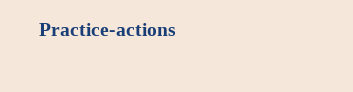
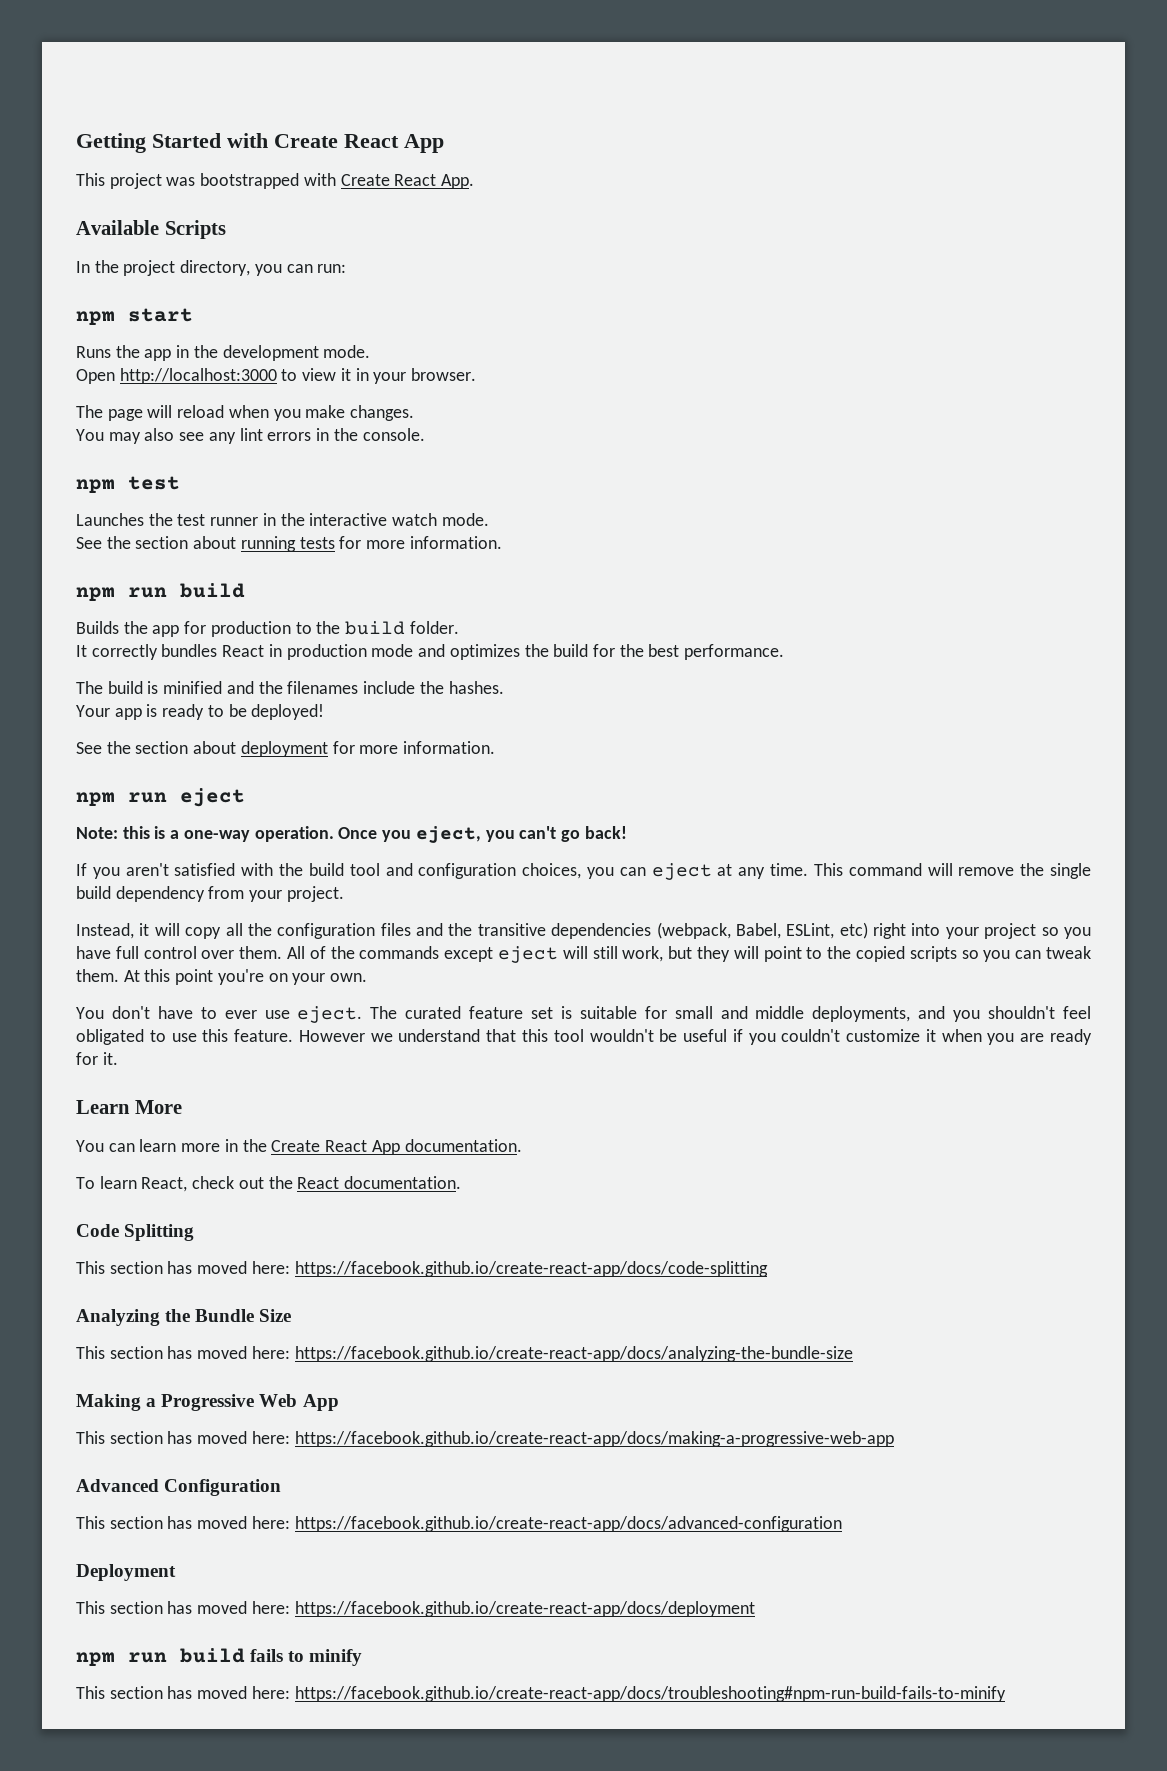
[39,23,176,36] Practice-actions -> [76,133,444,153] [76,173,475,189] [76,220,226,239] [76,260,347,276] [76,308,193,325] [76,345,371,361] [76,368,477,384] [76,405,415,421] [76,428,425,444] [76,476,180,493] [76,513,489,526] [76,536,502,552] [76,583,245,601] [76,621,459,637] [76,644,785,660] [76,681,504,694] [76,704,325,720] [76,741,496,757] [76,788,245,807] [76,826,627,843] [76,863,1092,880] [76,886,344,902] [76,922,1092,939] [76,946,1091,963] [76,969,368,985] [76,1006,1092,1023] [76,1029,1092,1045] [76,1052,118,1065] [76,1100,182,1114] [76,1139,522,1155] [76,1176,462,1192] [76,1224,195,1241] [76,1261,768,1277] [76,1309,292,1326] [76,1346,853,1362] [76,1394,339,1411] [76,1431,894,1447] [76,1479,282,1496] [76,1516,842,1532] [76,1564,176,1581] [76,1601,755,1617] [76,1648,363,1666] [76,1686,1006,1702] Getting Started with Create React App // This project was bootstrapped with Create React App. // Available Scripts // In the project directory, you can run: // npm start // Runs the app in the development mode. // Open http://localhost:3000 to view it in your browser. // The page will reload when you make changes. // You may also see any lint errors in the console. // npm test // Launches the test runner in the interactive watch mode. // See the section about running tests for more information. // npm run build // Builds the app for production to the build folder. // It correctly bundles React in production mode and optimizes the build for the best performance. // The build is minified and the filenames include the hashes. // Your app is ready to be deployed! // See the section about deployment for more information. // npm run eject // Note: this is a one-way operation. Once you eject, you can't go back! // If you aren't satisfied with the build tool and configuration choices, you can eject at any time. This command will remove the single build dependency from your project. // Instead, it will copy all the configuration files and the transitive dependencies (webpack, Babel, ESLint, etc) right into your project so you have full control over them. All of the commands except eject will still work, but they will point to the copied scripts so you can tweak them. At this point you're on your own. // You don't have to ever use eject. The curated feature set is suitable for small and middle deployments, and you shouldn't feel obligated to use this feature. However we understand that this tool wouldn't be useful if you couldn't customize it when you are ready for it. // Learn More // You can learn more in the Create React App documentation. // To learn React, check out the React documentation. // Code Splitting // This section has moved here: https://facebook.github.io/create-react-app/docs/code-splitting // Analyzing the Bundle Size // This section has moved here: https://facebook.github.io/create-react-app/docs/analyzing-the-bundle-size // Making a Progressive Web App // This section has moved here: https://facebook.github.io/create-react-app/docs/making-a-progressive-web-app // Advanced Configuration // This section has moved here: https://facebook.github.io/create-react-app/docs/advanced-configuration // Deployment // This section has moved here: https://facebook.github.io/create-react-app/docs/deployment // npm run build fails to minify // This section has moved here: https://facebook.github.io/create-react-app/docs/troubleshooting#npm-run-build-fails-to-minify

